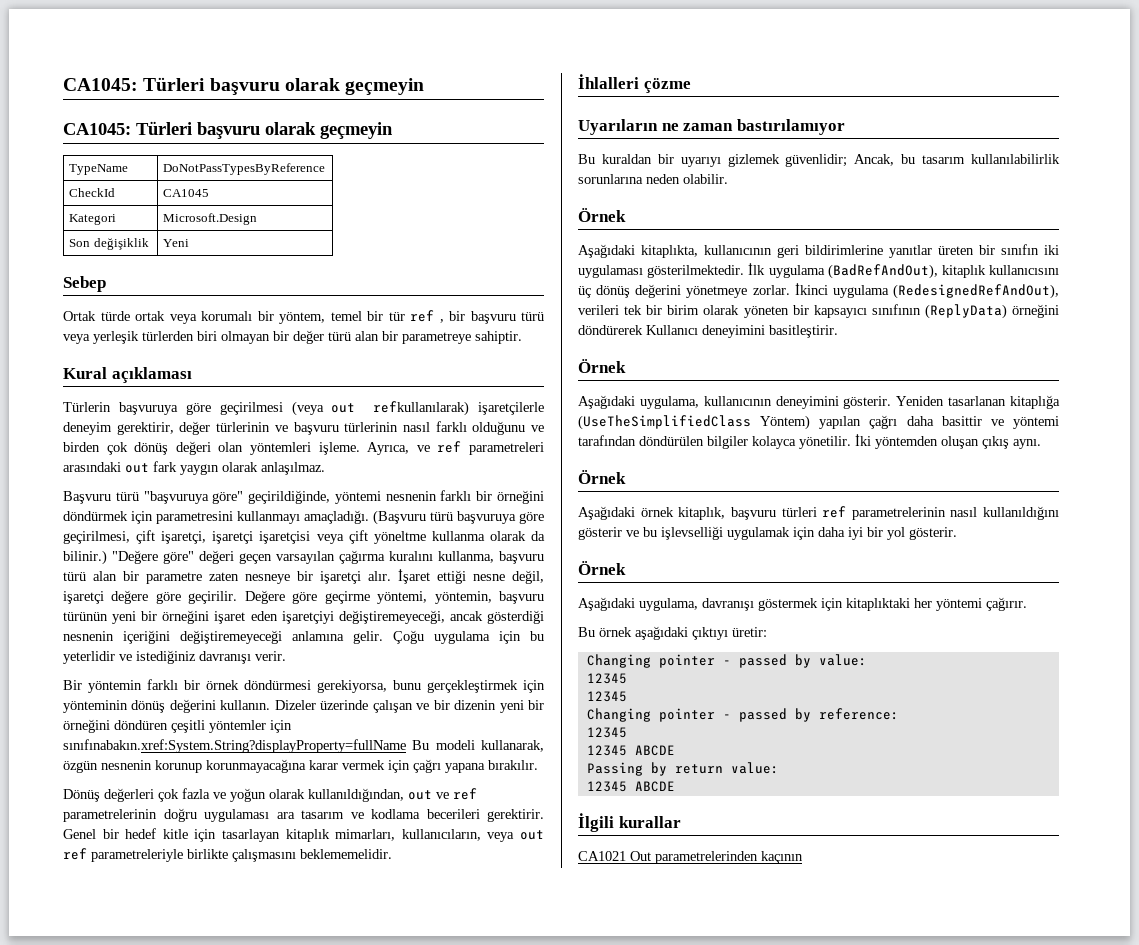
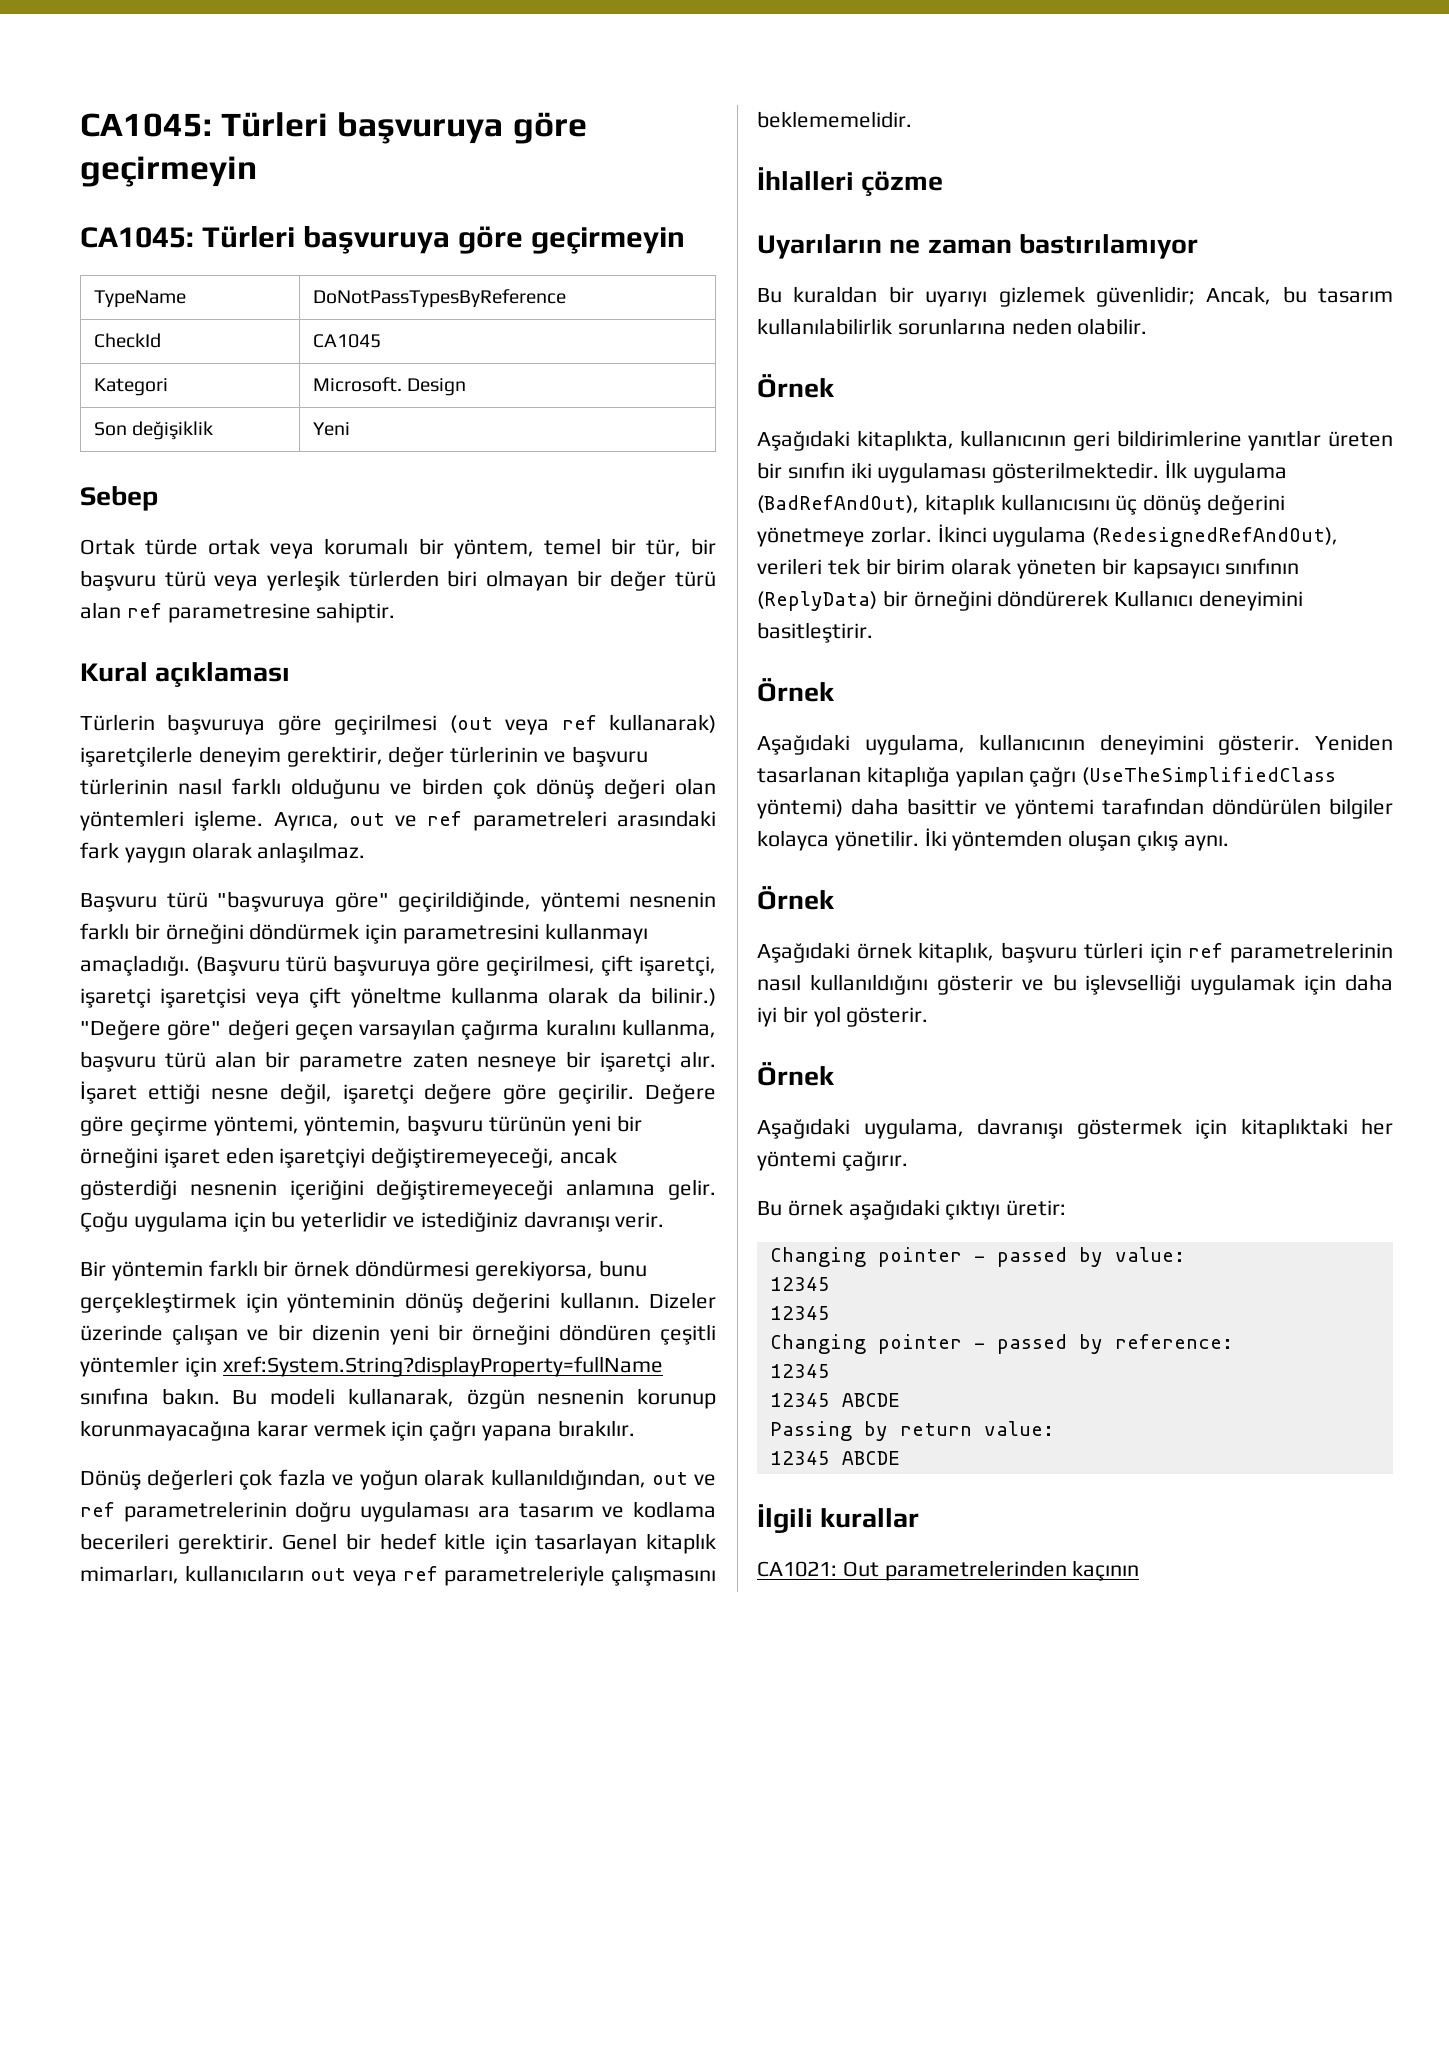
[63,77,425,95] [63,121,393,139] CA1045: Türleri başvuru olarak geçmeyin // CA1045: Türleri başvuru olarak geçmeyin -> [80,112,587,144] [80,156,257,187] [80,226,686,254] CA1045: Türleri başvuruya göre geçirmeyin // CA1045: Türleri başvuruya göre geçirmeyin
[163,213,258,225] Microsoft.Design -> [312,377,466,396] Microsoft. Design
[388,310,444,323] tür ref , -> [645,539,681,557] tür,
[382,331,471,344] bir parametreye -> [126,603,311,623] ref parametresine
[291,401,470,416] (veya out refkullanılarak) -> [449,714,717,735] (out veya ref kullanarak)
(410, 448) none -> [348,813,385,826] out
[125,463,149,473] out -> (716, 818) none
[63,739,406,753] sınıfınabakın.xref:System.String?displayProperty=fullName -> [222,1356,663,1377] [80,1388,220,1405] xref:System.String?displayProperty=fullName sınıfına bakın.
[401,829,545,842] kullanıcıların, veya out -> [185,1565,397,1586] kullanıcıların out veya
[187,849,228,859] birlikte -> (605, 1575) none
(1007, 311) none -> [882,590,908,607] bir
[578,415,898,430] (UseTheSimplifiedClass Yöntem) yapılan çağrı -> [955,766,1337,787] [757,799,843,819] yapılan çağrı (UseTheSimplifiedClass yöntemi)
(817, 512) none -> [1149,943,1182,963] için
[578,851,626,861] CA1021 -> [757,1561,837,1577] CA1021:

